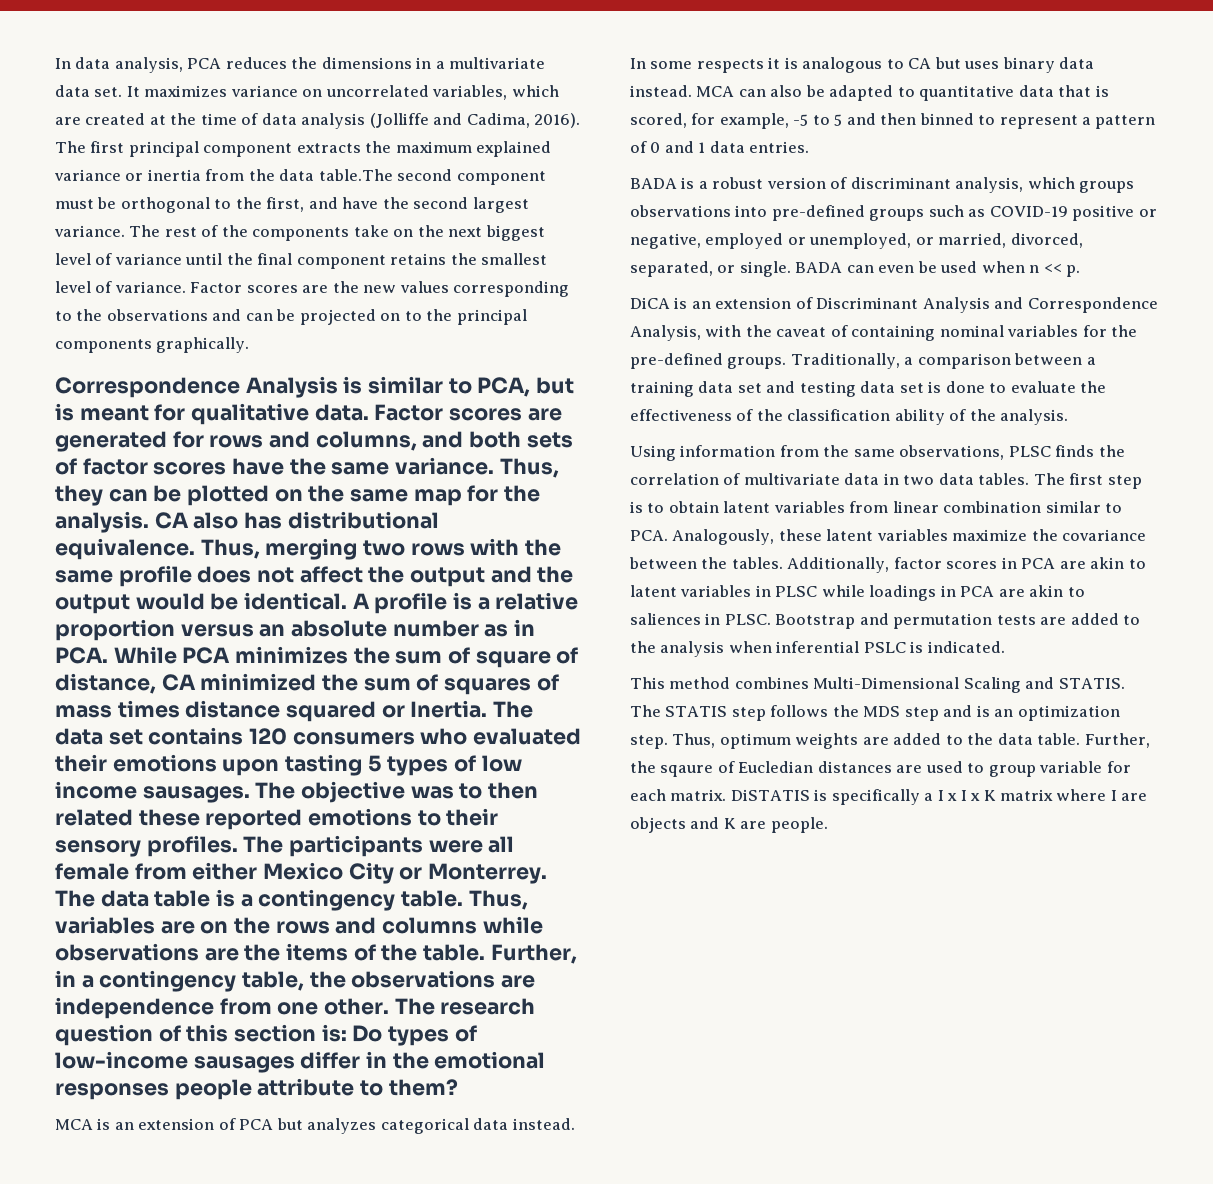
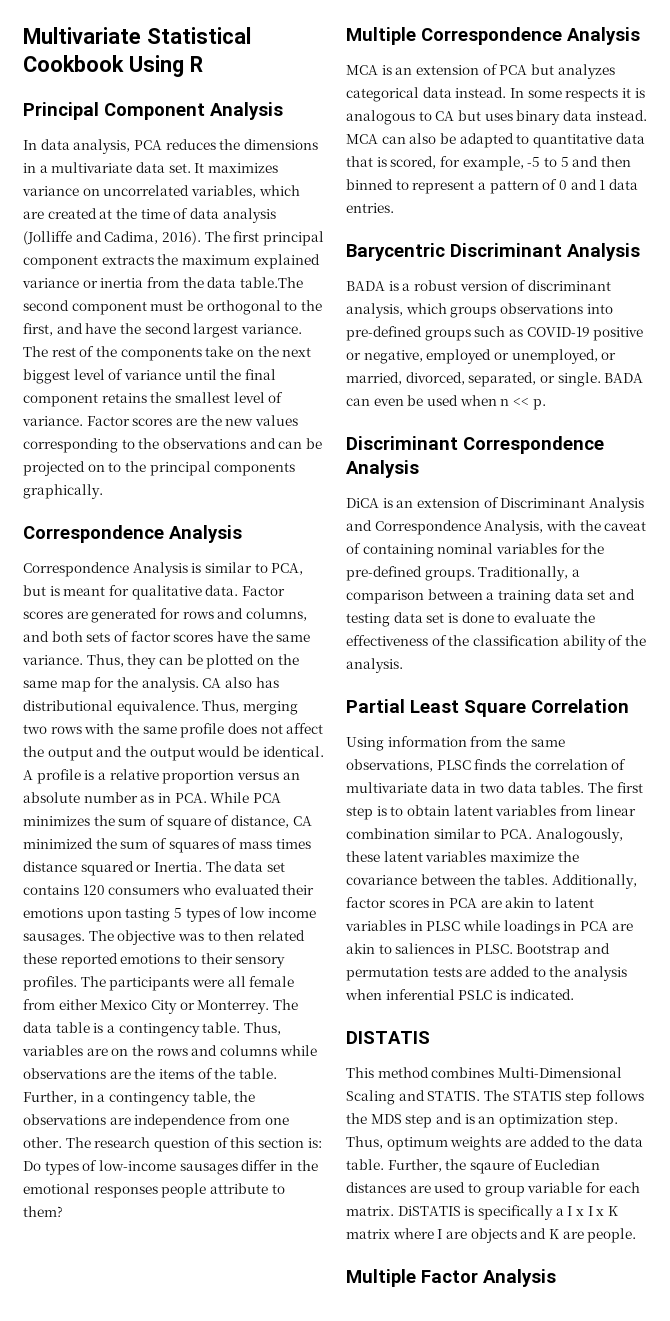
(55, 63) none -> [23,27,251,44] [23,55,203,77] [23,102,283,120] Multivariate Statistical Cookbook Using R // Principal Component Analysis //
(338, 387) none -> [23,562,188,577] // Correspondence Analysis
(458, 1087) none -> [346,27,640,45] // Multiple Correspondence Analysis
(810, 147) none -> [346,243,640,261] // Barycentric Discriminant Analysis
(1081, 271) none -> [346,436,604,454] [346,460,419,478] // Discriminant Correspondence Analysis
(1069, 417) none -> [346,699,629,717] // Partial Least Square Correlation
(1005, 647) none -> [346,1031,430,1044] // DISTATIS
(828, 825) none -> [346,1269,556,1287] // Multiple Factor Analysis

